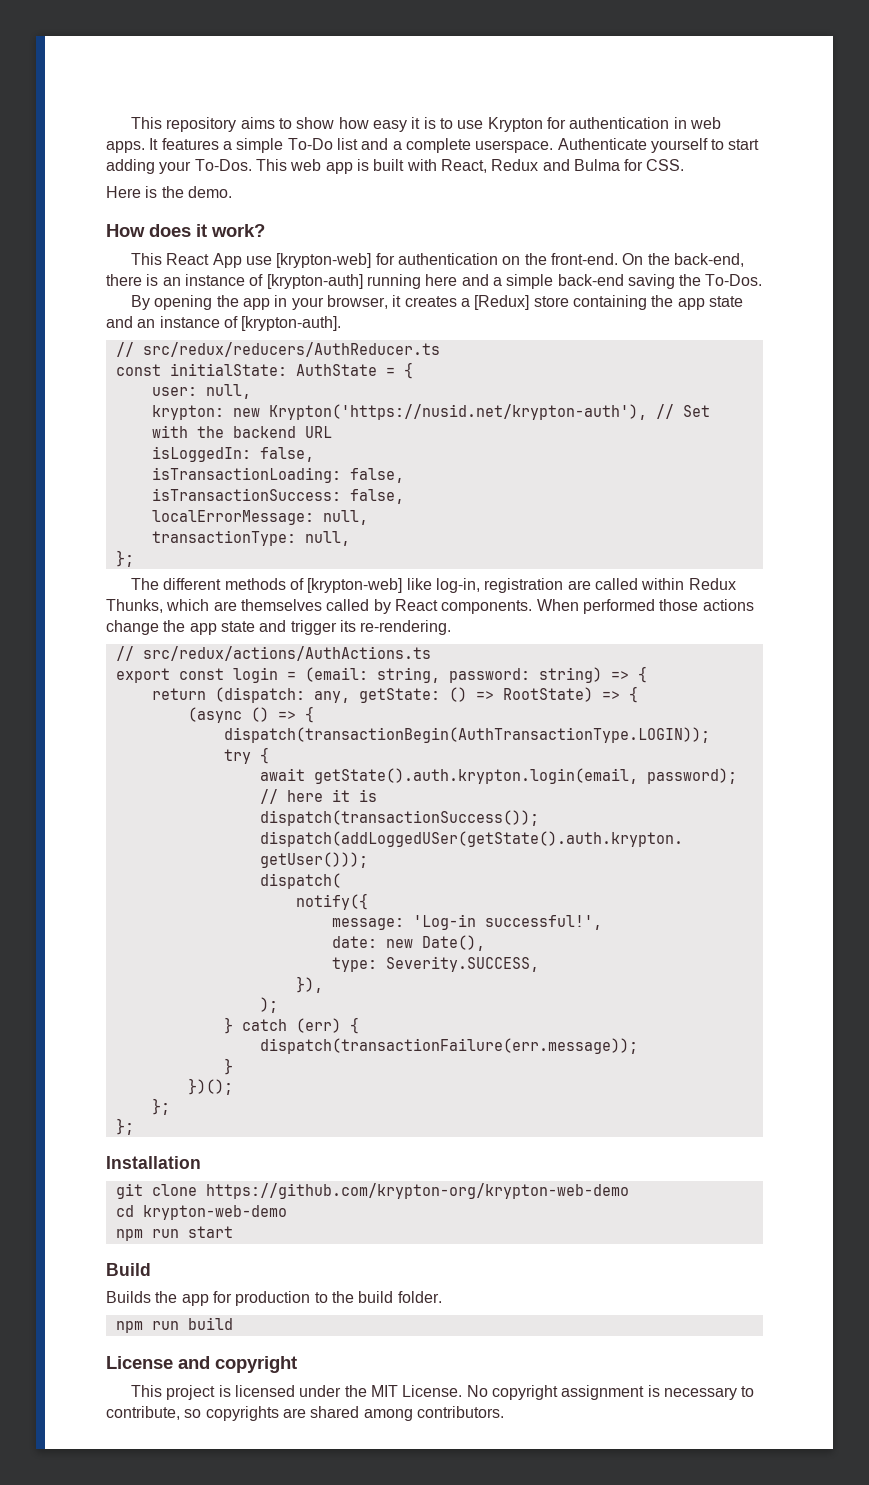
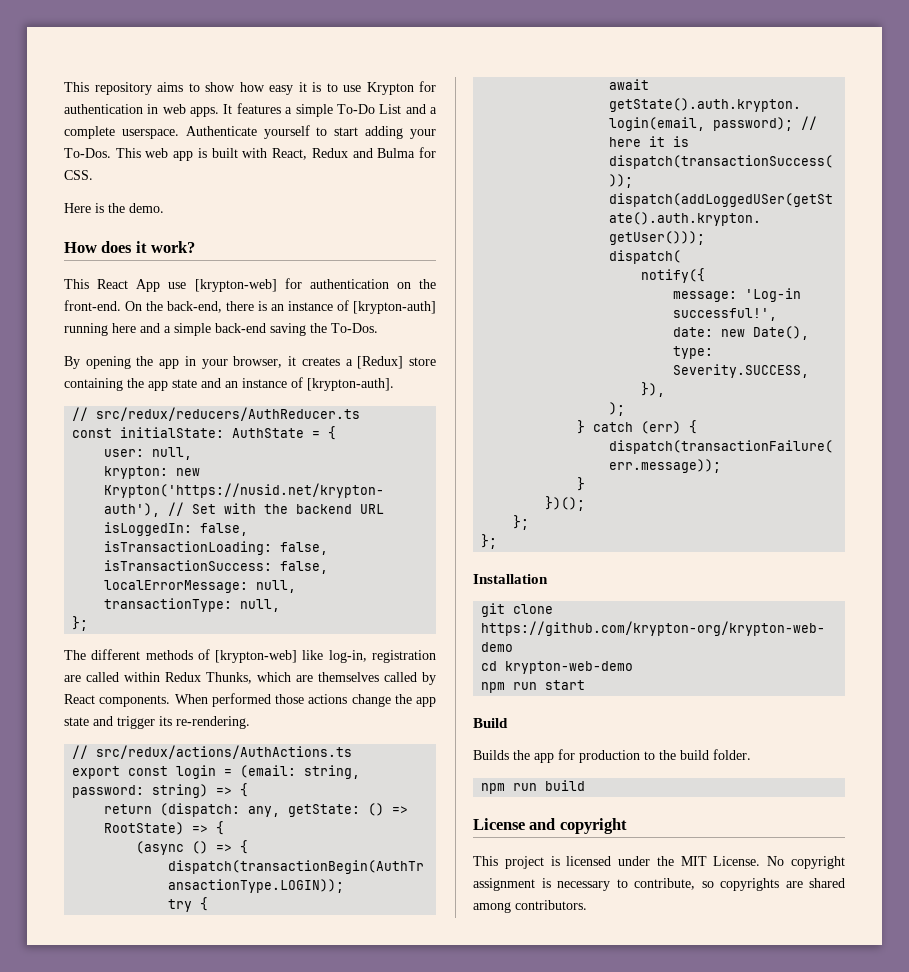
[336,138,358,150] list -> [379,104,402,114] List

